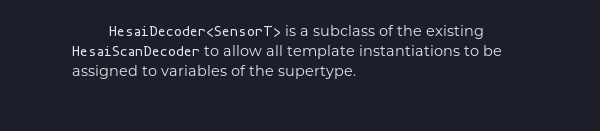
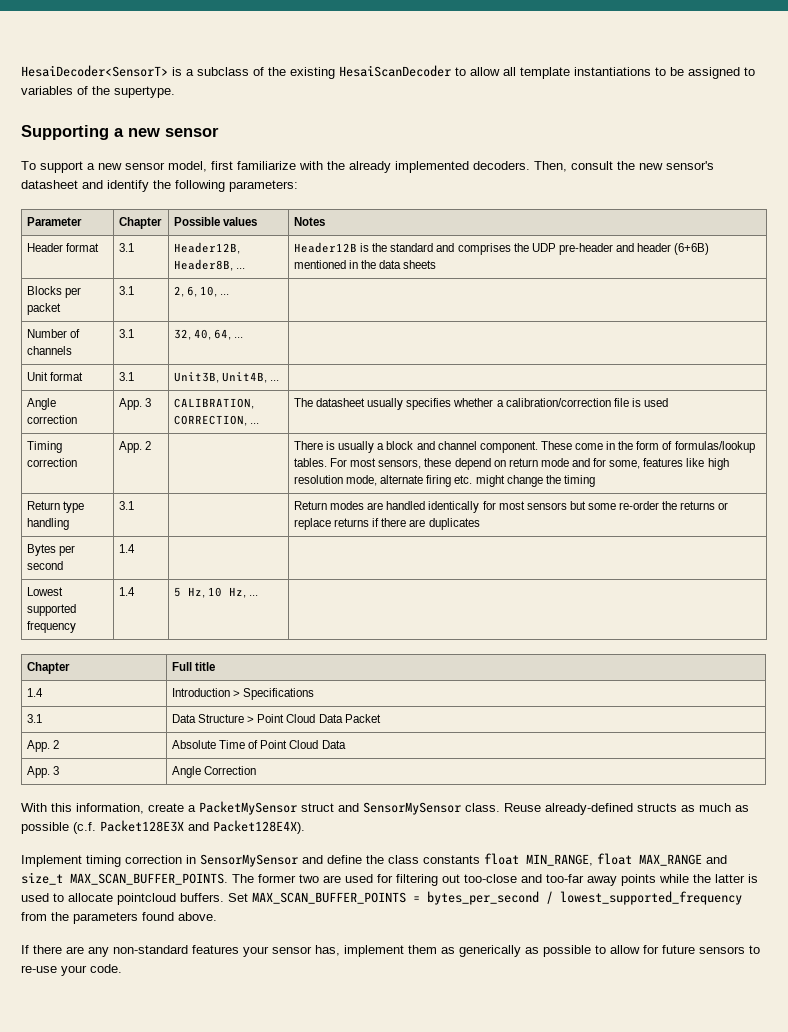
(356, 72) none -> [21,125,219,140] [21,161,714,173] [21,180,298,192] [27,217,83,226] [119,217,163,229] [174,217,258,226] [294,217,326,226] [27,243,100,252] [119,243,135,252] [174,242,241,254] [174,259,246,271] [294,242,710,255] [294,260,437,269] [27,286,82,298] [27,303,62,315] [119,286,135,295] [174,286,230,297] [27,329,81,338] [27,346,73,355] [119,329,135,338] [174,329,244,340] [27,372,84,381] [119,372,135,381] [174,372,280,383] [27,398,57,410] [27,415,78,424] [119,398,152,410] [174,398,255,409] [174,415,260,426] [294,398,669,410] [27,441,63,453] [27,458,78,467] [119,441,152,453] [294,441,755,453] [294,458,729,470] [294,475,595,487] [27,501,85,513] [27,518,70,530] [119,501,135,510] [294,501,729,513] [294,518,480,530] [27,544,76,556] [27,561,64,570] [119,544,136,553] [27,587,64,596] [27,604,77,616] [27,621,77,633] [119,587,136,596] [174,587,259,598] [27,662,71,674] [172,662,216,671] [27,688,44,697] [172,688,315,700] [27,714,43,723] [172,714,381,723] [27,740,60,752] [172,740,346,749] [27,766,60,778] [172,766,257,778] [21,801,749,815] [21,820,305,834] [21,853,727,867] [21,872,758,886] [21,891,742,905] [21,912,217,924] [21,945,760,957] [21,964,122,976] // Supporting a new sensor // To support a new sensor model, first familiarize with the already implemented decoders. Then, consult the new sensor's datasheet and identify the following parameters: // Parameter | Chapter | Possible values | Notes // Header format | 3.1 | Header12B, Header8B, ... | Header12B is the standard and comprises the UDP pre-header and header (6+6B) mentioned in the data sheets // Blocks per packet | 3.1 | 2, 6, 10, ... | // Number of channels | 3.1 | 32, 40, 64, ... | // Unit format | 3.1 | Unit3B, Unit4B, ... | // Angle correction | App. 3 | CALIBRATION, CORRECTION, ... | The datasheet usually specifies whether a calibration/correction file is used // Timing correction | App. 2 | | There is usually a block and channel component. These come in the form of formulas/lookup tables. For most sensors, these depend on return mode and for some, features like high resolution mode, alternate firing etc. might change the timing // Return type handling | 3.1 | | Return modes are handled identically for most sensors but some re-order the returns or replace returns if there are duplicates // Bytes per second | 1.4 | | // Lowest supported frequency | 1.4 | 5 Hz, 10 Hz, ... | // Chapter | Full title // 1.4 | Introduction > Specifications // 3.1 | Data Structure > Point Cloud Data Packet // App. 2 | Absolute Time of Point Cloud Data // App. 3 | Angle Correction // With this information, create a PacketMySensor struct and SensorMySensor class. Reuse already-defined structs as much as possible (c.f. Packet128E3X and Packet128E4X). // Implement timing correction in SensorMySensor and define the class constants float MIN_RANGE, float MAX_RANGE and size_t MAX_SCAN_BUFFER_POINTS. The former two are used for filtering out too-close and too-far away points while the latter is used to allocate pointcloud buffers. Set MAX_SCAN_BUFFER_POINTS = bytes_per_second / lowest_supported_frequency from the parameters found above. // If there are any non-standard features your sensor has, implement them as generically as possible to allow for future sensors to re-use your code.

